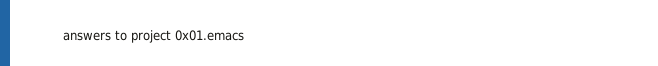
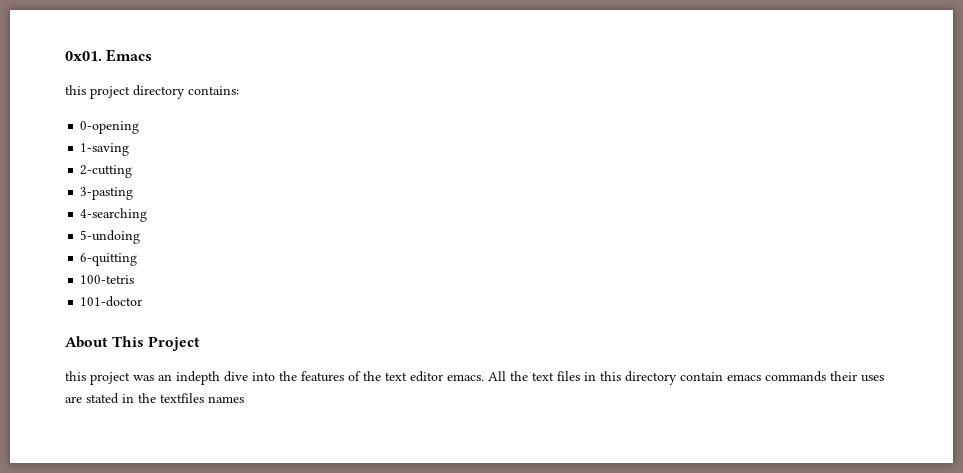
[63,30,244,43] answers to project 0x01.emacs -> [65,49,153,62] [65,85,239,99] [80,121,140,134] [80,143,130,156] [80,165,133,178] [80,187,134,200] [80,208,148,222] [80,230,141,244] [80,253,138,266] [80,275,135,284] [80,296,143,307] [65,336,201,351] [65,371,884,385] [65,393,244,404] 0x01. Emacs // this project directory contains: // 0-opening // 1-saving // 2-cutting // 3-pasting // 4-searching // 5-undoing // 6-quitting // 100-tetris // 101-doctor // About This Project // this project was an indepth dive into the features of the text editor emacs. All the text files in this directory contain emacs commands their uses are stated in the textfiles names

